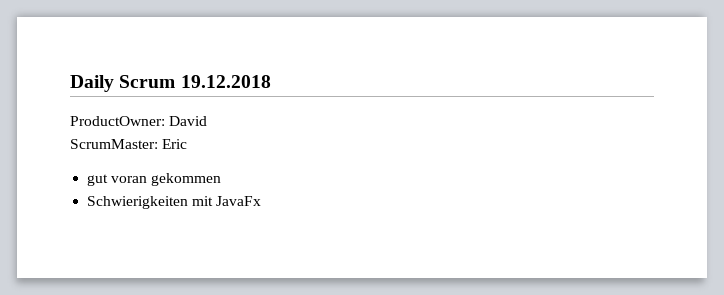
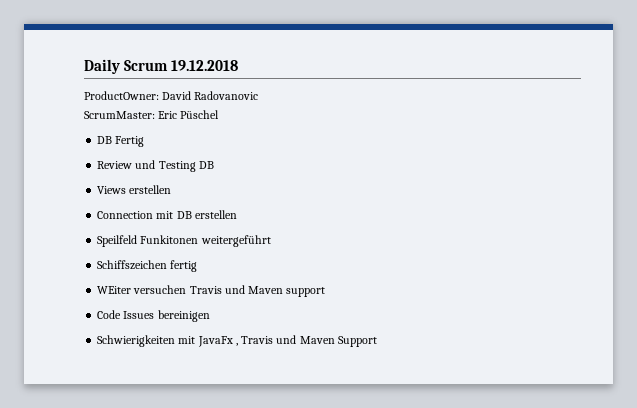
(208, 121) none -> [194,91,259,100] Radovanovic
[87,173,222,186] [87,196,262,209] // gut voran gekommen // Schwierigkeiten mit JavaFx -> [180,110,220,119] [97,136,145,147] [97,160,214,172] [97,185,172,194] [97,210,237,219] [97,235,271,247] [97,260,198,272] [97,285,326,297] [97,310,210,322] [97,335,377,347] Püschel // DB Fertig // Review und Testing DB // Views erstellen // Connection mit DB erstellen // Speilfeld Funkitonen weitergeführt // Schiffszeichen fertig // WEiter versuchen Travis und Maven support // Code Issues bereinigen // Schwierigkeiten mit JavaFx , Travis und Maven Support

